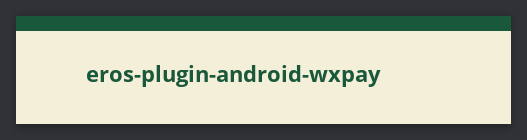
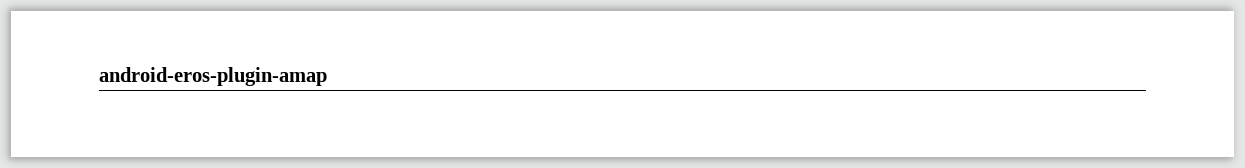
[86,65,381,87] eros-plugin-android-wxpay -> [99,67,327,86] android-eros-plugin-amap

